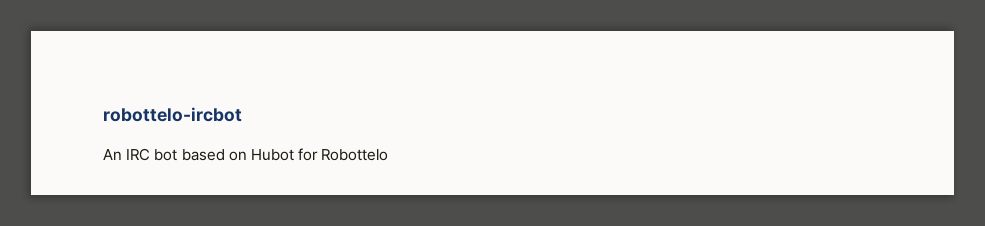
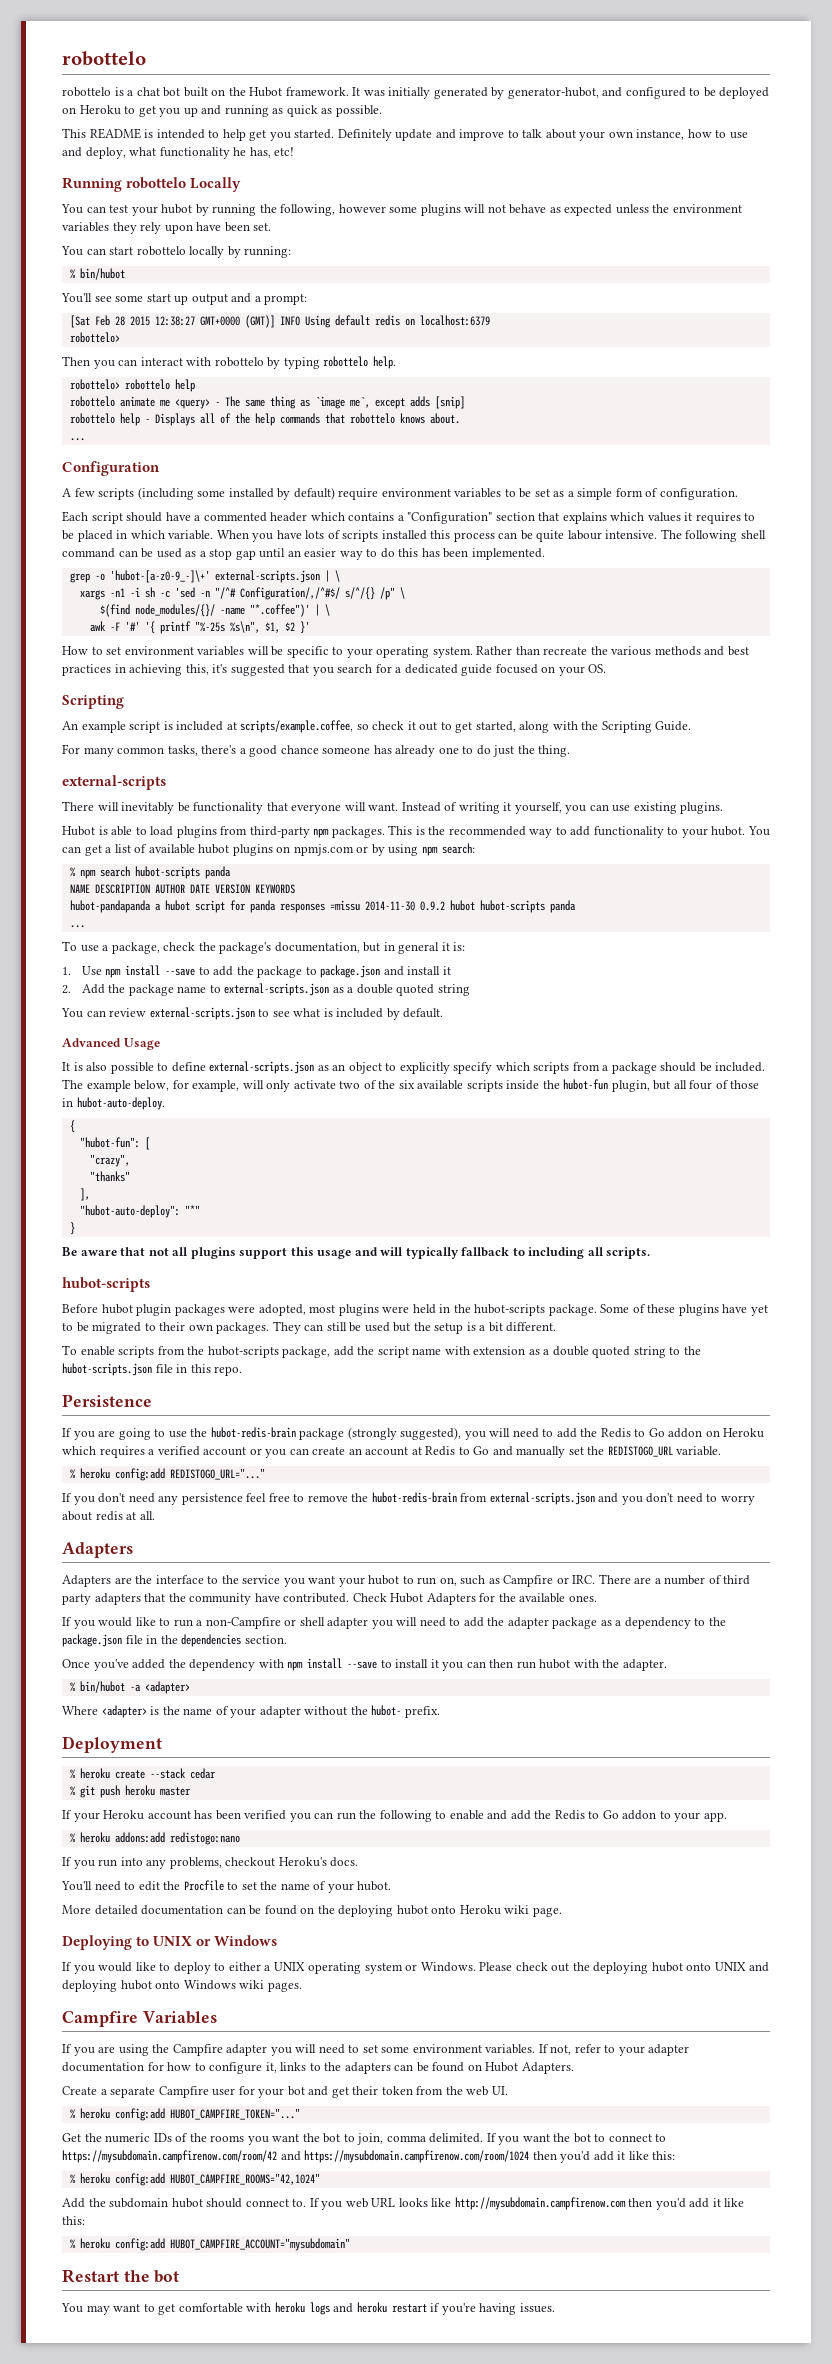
[103,107,242,122] [103,148,389,161] robottelo-ircbot // An IRC bot based on Hubot for Robottelo -> [62,51,146,66] [62,87,770,99] [62,105,382,117] [62,128,748,141] [62,147,295,159] [62,177,242,192] [61,204,742,216] [62,222,272,234] [61,246,292,258] [69,268,125,280] [61,293,308,305] [69,315,490,328] [69,332,120,343] [62,356,397,369] [69,379,195,392] [69,396,465,409] [69,413,460,426] [69,438,85,441] [62,461,160,476] [62,487,738,500] [62,511,756,524] [62,529,766,542] [62,548,545,560] [69,570,340,583] [79,587,405,600] [99,604,330,617] [89,621,310,634] [62,646,749,658] [62,664,607,676] [62,695,124,709] [62,720,692,733] [62,744,571,757] [62,775,166,790] [62,801,724,814] [62,825,770,838] [62,843,475,856] [69,866,231,879] [69,884,295,894] [69,900,576,913] [69,925,85,928] [62,941,466,954] [62,965,451,978] [62,983,470,996] [61,1007,444,1020] [62,1038,160,1050] [62,1061,766,1074] [62,1079,760,1092] [62,1097,165,1110] [69,1120,75,1133] [79,1137,150,1150] [89,1154,130,1167] [89,1171,130,1182] [79,1188,90,1201] [79,1205,200,1218] [69,1222,75,1235] [62,1247,651,1259] [62,1277,150,1292] [62,1304,768,1316] [62,1321,557,1334] [62,1345,701,1358] [62,1363,243,1376] [62,1394,152,1407] [62,1427,765,1440] [62,1446,722,1458] [69,1468,265,1481] [62,1492,755,1505] [62,1511,155,1521] [62,1542,133,1558] [62,1574,751,1587] [62,1593,597,1605] [62,1617,726,1629] [62,1634,287,1647] [62,1658,667,1671] [69,1681,190,1694] [62,1705,440,1718] [62,1736,162,1753] [69,1768,216,1779] [69,1785,191,1798] [62,1810,727,1822] [69,1832,240,1845] [62,1857,359,1869] [61,1880,392,1893] [62,1905,562,1917] [62,1935,278,1950] [62,1962,770,1974] [62,1980,302,1992] [62,2011,217,2027] [62,2044,690,2056] [62,2062,574,2074] [62,2086,508,2098] [69,2108,300,2121] [62,2133,667,2145] [62,2150,676,2163] [69,2173,320,2186] [62,2197,745,2210] [62,2216,85,2225] [69,2238,350,2251] [62,2269,180,2283] [61,2302,555,2315] robottelo // robottelo is a chat bot built on the Hubot framework. It was initially generated by generator-hubot, and configured to be deployed on Heroku to get you up and running as quick as possible. // This README is intended to help get you started. Definitely update and improve to talk about your own instance, how to use and deploy, what functionality he has, etc! // Running robottelo Locally // You can test your hubot by running the following, however some plugins will not behave as expected unless the environment variables they rely upon have been set. // You can start robottelo locally by running: // % bin/hubot // You'll see some start up output and a prompt: // [Sat Feb 28 2015 12:38:27 GMT+0000 (GMT)] INFO Using default redis on localhost:6379 // robottelo> // Then you can interact with robottelo by typing robottelo help. // robottelo> robottelo help // robottelo animate me <query> - The same thing as `image me`, except adds [snip] // robottelo help - Displays all of the help commands that robottelo knows about. // ... // Configuration // A few scripts (including some installed by default) require environment variables to be set as a simple form of configuration. // Each script should have a commented header which contains a "Configuration" section that explains which values it requires to be placed in which variable. When you have lots of scripts installed this process can be quite labour intensive. The following shell command can be used as a stop gap until an easier way to do this has been implemented. // grep -o 'hubot-[a-z0-9_-]\+' external-scripts.json | \ // xargs -n1 -i sh -c 'sed -n "/^# Configuration/,/^#$/ s/^/{} /p" \ // $(find node_modules/{}/ -name "*.coffee")' | \ // awk -F '#' '{ printf "%-25s %s\n", $1, $2 }' // How to set environment variables will be specific to your operating system. Rather than recreate the various methods and best practices in achieving this, it's suggested that you search for a dedicated guide focused on your OS. // Scripting // An example script is included at scripts/example.coffee, so check it out to get started, along with the Scripting Guide. // For many common tasks, there's a good chance someone has already one to do just the thing. // external-scripts // There will inevitably be functionality that everyone will want. Instead of writing it yourself, you can use existing plugins. // Hubot is able to load plugins from third-party npm packages. This is the recommended way to add functionality to your hubot. You can get a list of available hubot plugins on npmjs.com or by using npm search: // % npm search hubot-scripts panda // NAME DESCRIPTION AUTHOR DATE VERSION KEYWORDS // hubot-pandapanda a hubot script for panda responses =missu 2014-11-30 0.9.2 hubot hubot-scripts panda // ... // To use a package, check the package's documentation, but in general it is: // 1. Use npm install --save to add the package to package.json and install it // 2. Add the package name to external-scripts.json as a double quoted string // You can review external-scripts.json to see what is included by default. // Advanced Usage // It is also possible to define external-scripts.json as an object to explicitly specify which scripts from a package should be included. The example below, for example, will only activate two of the six available scripts inside the hubot-fun plugin, but all four of those in hubot-auto-deploy. // { // "hubot-fun": [ // "crazy", // "thanks" // ], // "hubot-auto-deploy": "*" // } // Be aware that not all plugins support this usage and will typically fallback to including all scripts. // hubot-scripts // Before hubot plugin packages were adopted, most plugins were held in the hubot-scripts package. Some of these plugins have yet to be migrated to their own packages. They can still be used but the setup is a bit different. // To enable scripts from the hubot-scripts package, add the script name with extension as a double quoted string to the hubot-scripts.json file in this repo. // Persistence // If you are going to use the hubot-redis-brain package (strongly suggested), you will need to add the Redis to Go addon on Heroku which requires a verified account or you can create an account at Redis to Go and manually set the REDISTOGO_URL variable. // % heroku config:add REDISTOGO_URL="..." // If you don't need any persistence feel free to remove the hubot-redis-brain from external-scripts.json and you don't need to worry about redis at all. // Adapters // Adapters are the interface to the service you want your hubot to run on, such as Campfire or IRC. There are a number of third party adapters that the community have contributed. Check Hubot Adapters for the available ones. // If you would like to run a non-Campfire or shell adapter you will need to add the adapter package as a dependency to the package.json file in the dependencies section. // Once you've added the dependency with npm install --save to install it you can then run hubot with the adapter. // % bin/hubot -a <adapter> // Where <adapter> is the name of your adapter without the hubot- prefix. // Deployment // % heroku create --stack cedar // % git push heroku master // If your Heroku account has been verified you can run the following to enable and add the Redis to Go addon to your app. // % heroku addons:add redistogo:nano // If you run into any problems, checkout Heroku's docs. // You'll need to edit the Procfile to set the name of your hubot. // More detailed documentation can be found on the deploying hubot onto Heroku wiki page. // Deploying to UNIX or Windows // If you would like to deploy to either a UNIX operating system or Windows. Please check out the deploying hubot onto UNIX and deploying hubot onto Windows wiki pages. // Campfire Variables // If you are using the Campfire adapter you will need to set some environment variables. If not, refer to your adapter documentation for how to configure it, links to the adapters can be found on Hubot Adapters. // Create a separate Campfire user for your bot and get their token from the web UI. // % heroku config:add HUBOT_CAMPFIRE_TOKEN="..." // Get the numeric IDs of the rooms you want the bot to join, comma delimited. If you want the bot to connect to https://mysubdomain.campfirenow.com/room/42 and https://mysubdomain.campfirenow.com/room/1024 then you'd add it like this: // % heroku config:add HUBOT_CAMPFIRE_ROOMS="42,1024" // Add the subdomain hubot should connect to. If you web URL looks like http://mysubdomain.campfirenow.com then you'd add it like this: // % heroku config:add HUBOT_CAMPFIRE_ACCOUNT="mysubdomain" // Restart the bot // You may want to get comfortable with heroku logs and heroku restart if you're having issues.

